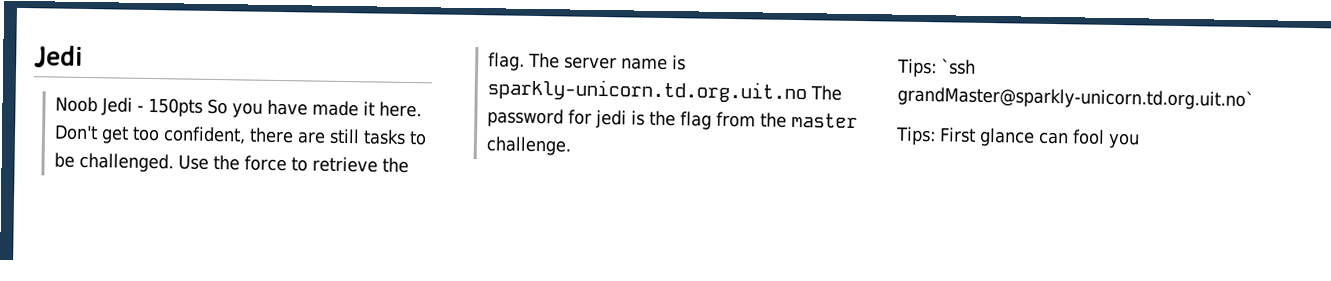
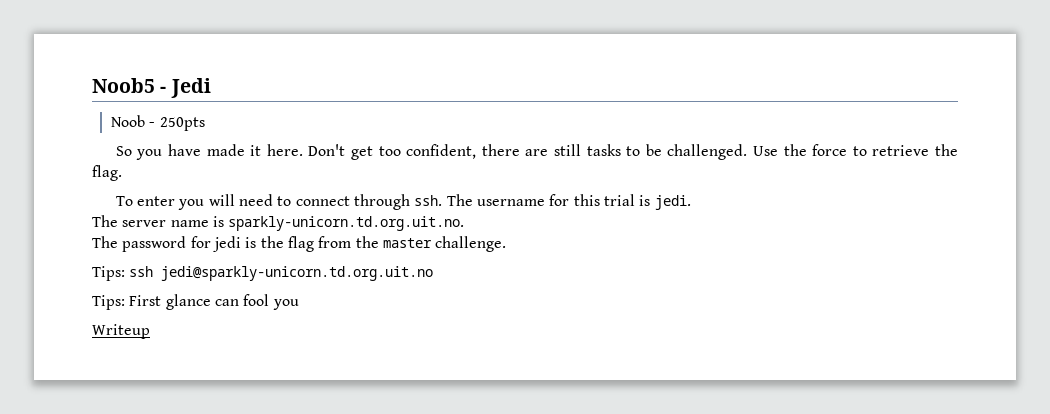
(34, 56) none -> [92,78,167,93] Noob5 -
[100,97,203,117] Jedi - 150pts -> [149,117,205,131] - 250pts //
(525, 61) none -> [115,194,691,210] // To enter you will need to connect through ssh. The username for this trial is jedi. //
[486,78,807,104] sparkly-unicorn.td.org.uit.no -> [228,216,465,231] sparkly-unicorn.td.org.uit.no. //
[941,58,976,75] [897,85,1254,111] `ssh grandMaster@sparkly-unicorn.td.org.uit.no` -> [129,266,434,281] ssh jedi@sparkly-unicorn.td.org.uit.no
(1140, 140) none -> [92,324,150,339] // Writeup

